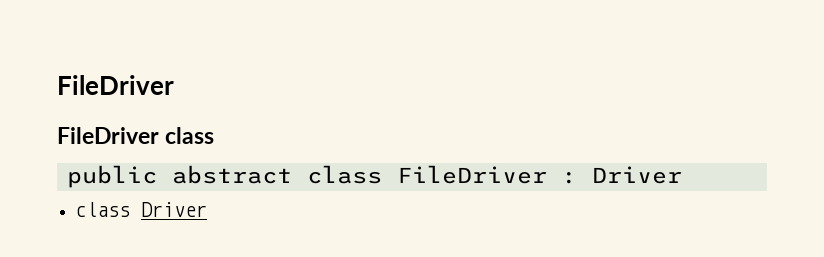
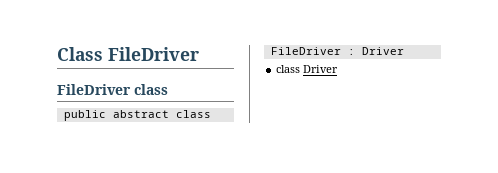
(57, 85) none -> [57,47,103,61] Class

